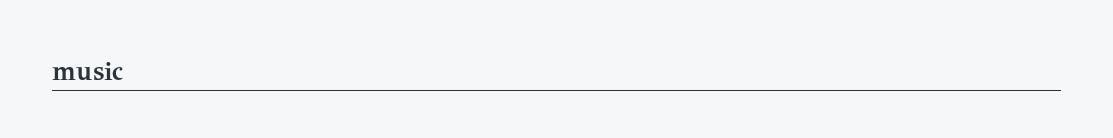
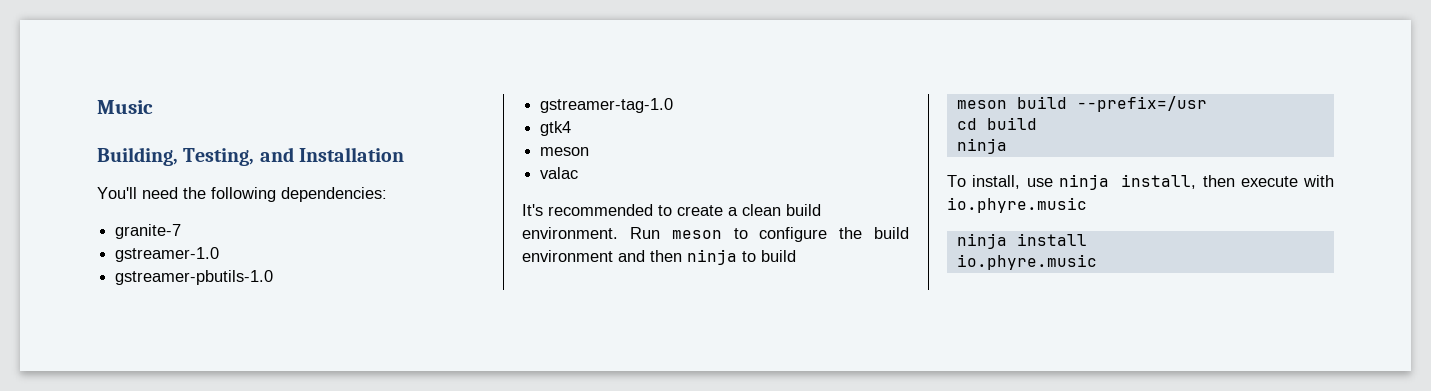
[52,62,123,81] music -> [97,100,153,114] [97,147,404,166] [97,187,387,202] [115,224,182,239] [115,247,220,262] [115,270,274,285] [540,98,674,113] [540,121,572,136] [540,147,590,156] [540,167,579,179] [522,204,821,216] [522,227,909,242] [522,249,796,265] [956,96,1207,112] [956,117,1037,130] [956,138,1007,154] [947,174,1334,190] [947,197,1087,213] [956,233,1087,249] [956,254,1097,270] Music // Building, Testing, and Installation // You'll need the following dependencies: // granite-7 // gstreamer-1.0 // gstreamer-pbutils-1.0 // gstreamer-tag-1.0 // gtk4 // meson // valac // It's recommended to create a clean build environment. Run meson to configure the build environment and then ninja to build // meson build --prefix=/usr // cd build // ninja // To install, use ninja install, then execute with io.phyre.music // ninja install // io.phyre.music

